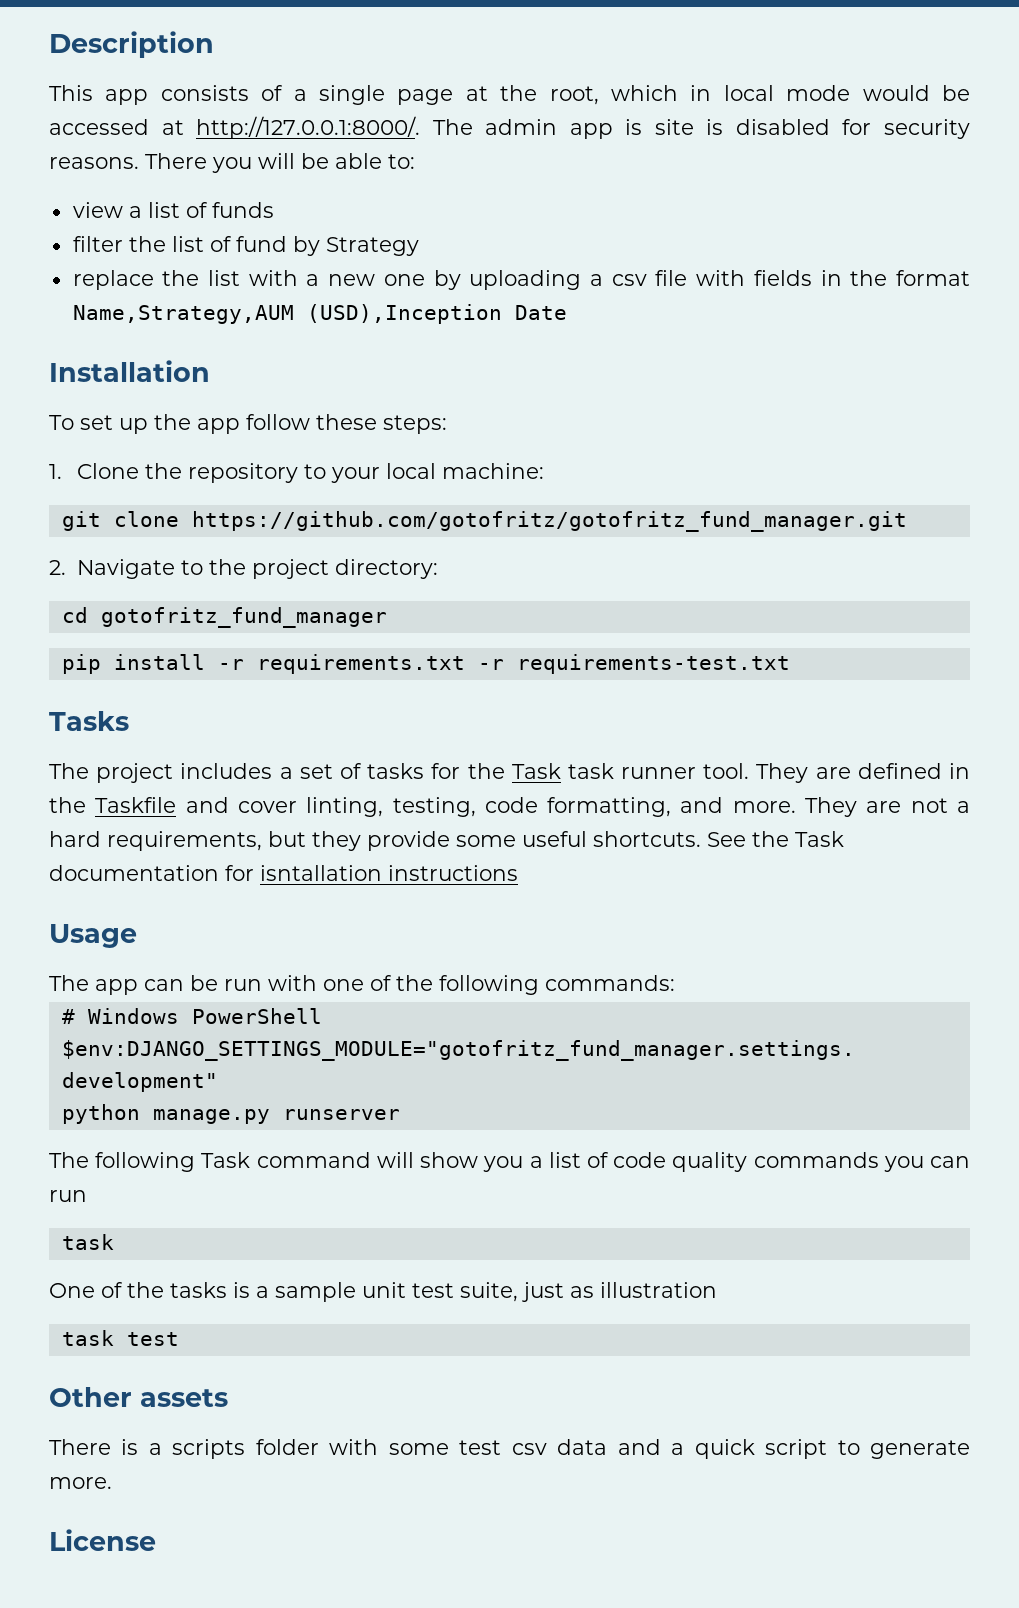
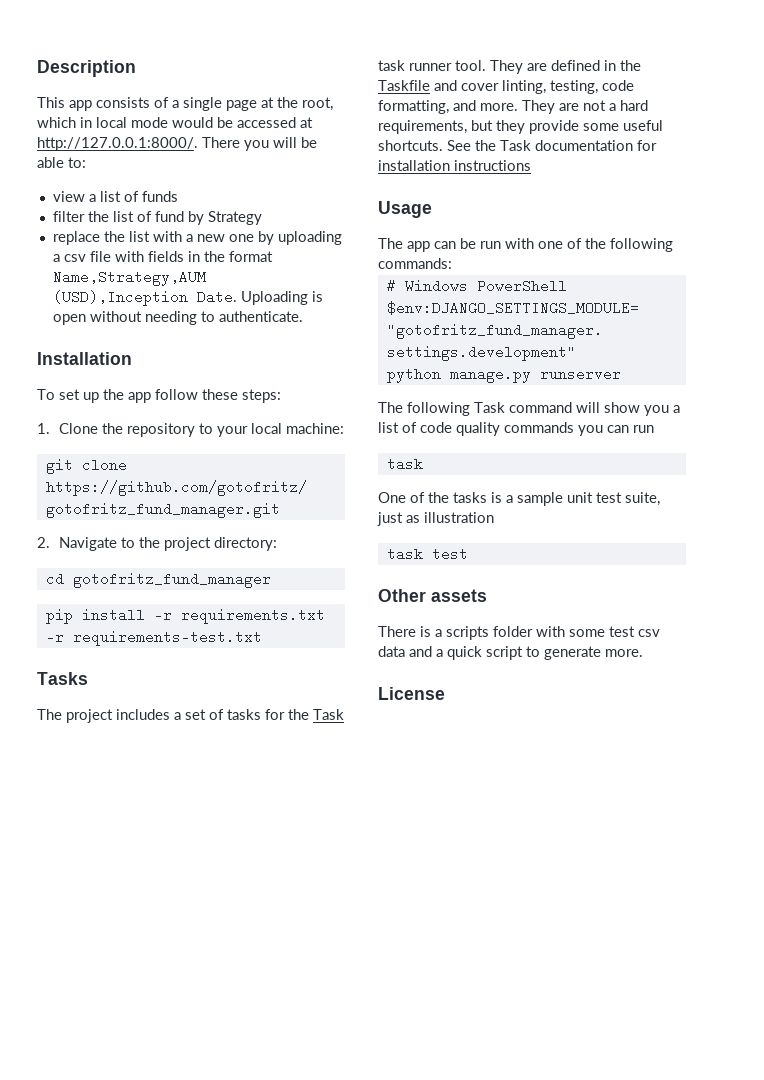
[432,119,970,139] [49,157,139,169] The admin app is site is disabled for security reasons. -> (198, 144) none
[514,305,567,320] Date -> [196,290,323,305] [52,311,303,325] Date. Uploading is open without needing to authenticate.
[260,865,382,881] isntallation -> [378,160,450,171] installation

